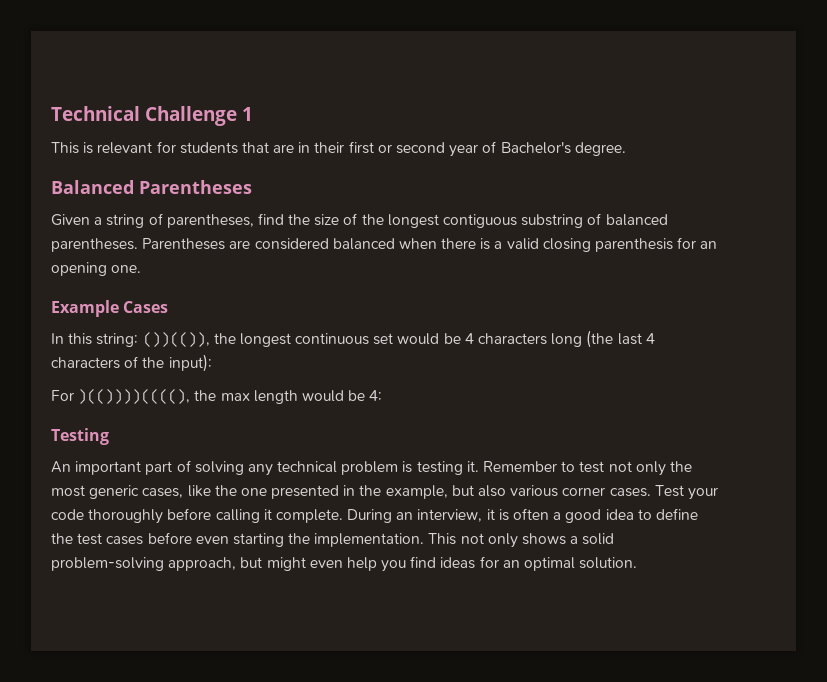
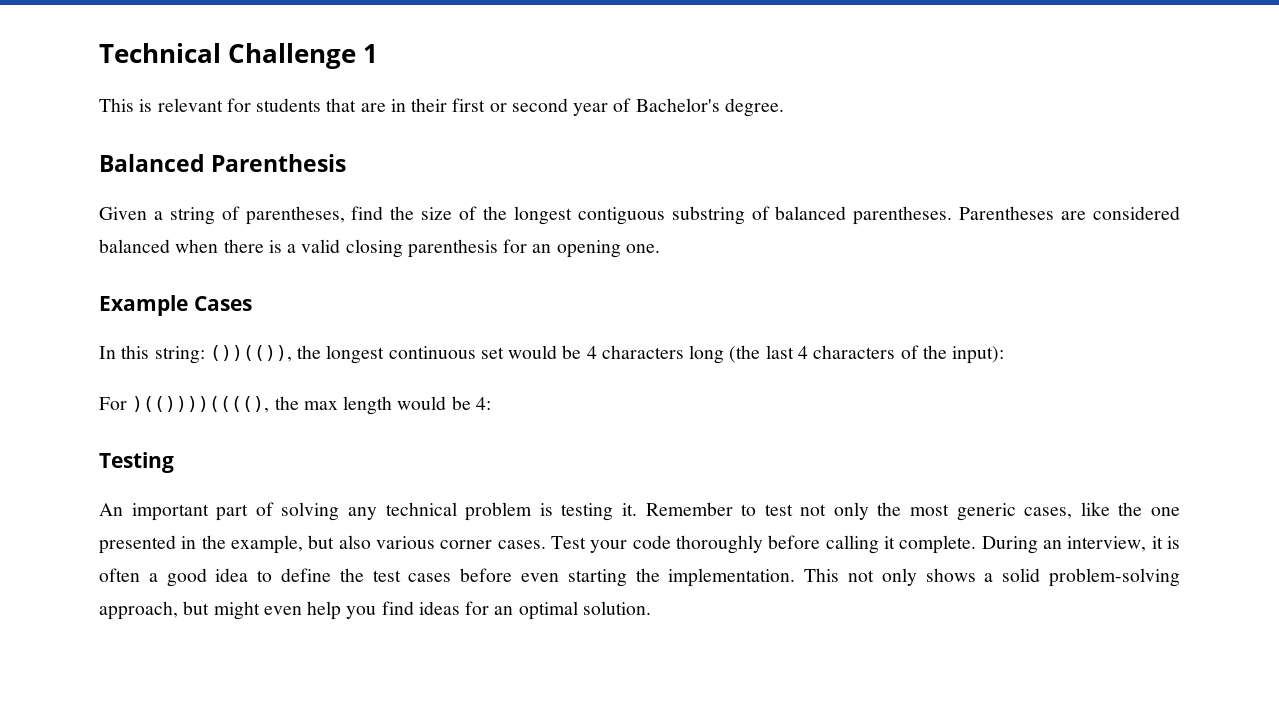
[139,180,252,194] Parentheses -> [211,154,347,172] Parenthesis

